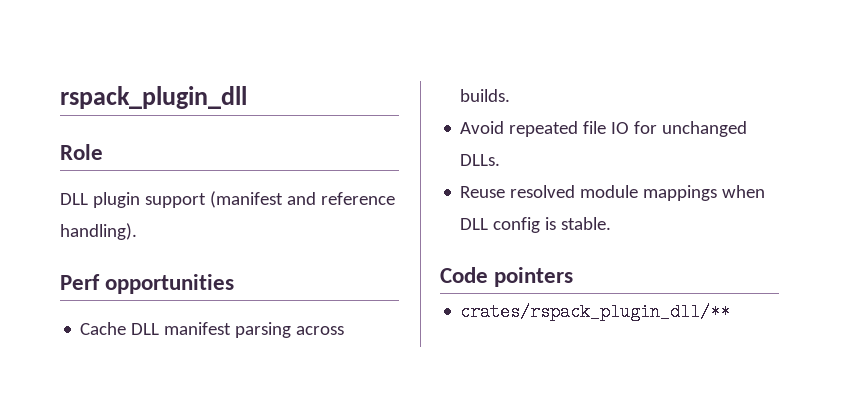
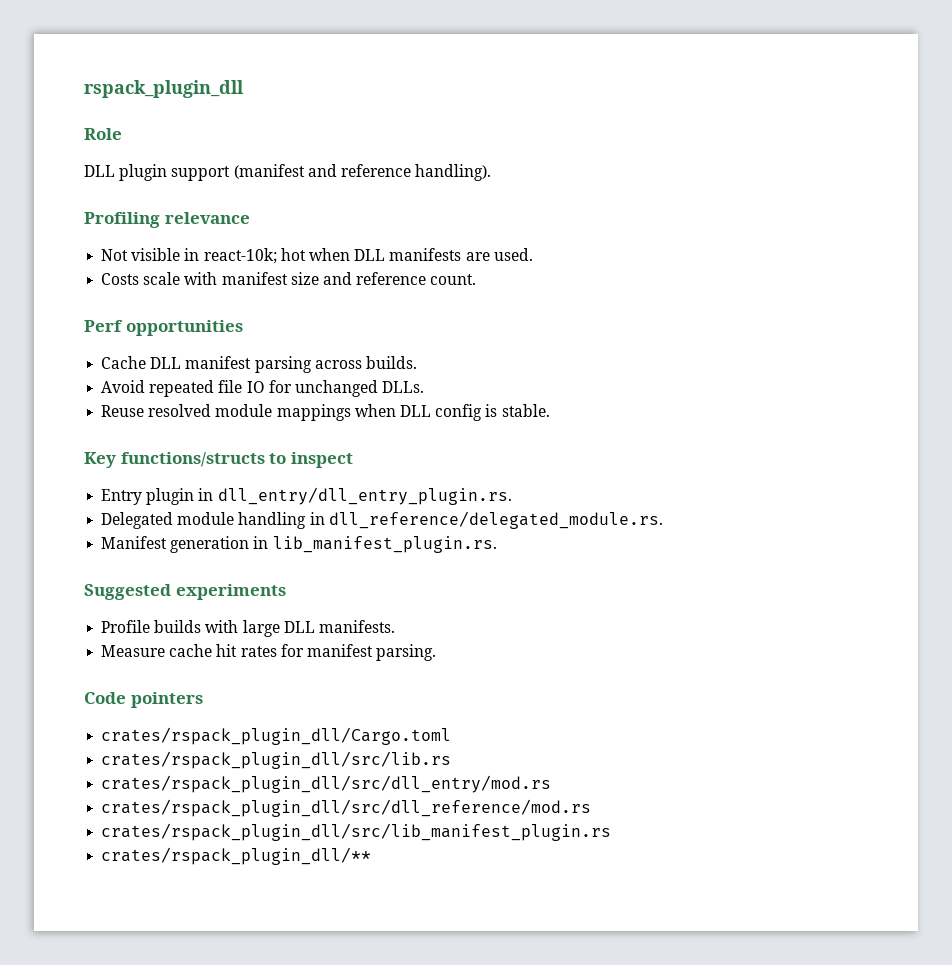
(137, 231) none -> [84,212,250,228] [101,248,533,264] [101,272,477,285] // Profiling relevance // Not visible in react-10k; hot when DLL manifests are used. // Costs scale with manifest size and reference count.
[440,267,574,287] Code pointers -> [84,452,353,468] [101,487,512,505] [101,511,663,529] [101,536,497,553] [84,584,286,600] [101,620,395,637] [101,644,437,661] [84,692,203,708] [101,727,452,745] [101,751,452,769] [101,775,552,793] [101,799,592,817] [101,823,612,841] Key functions/structs to inspect // Entry plugin in dll_entry/dll_entry_plugin.rs. // Delegated module handling in dll_reference/delegated_module.rs. // Manifest generation in lib_manifest_plugin.rs. // Suggested experiments // Profile builds with large DLL manifests. // Measure cache hit rates for manifest parsing. // Code pointers // crates/rspack_plugin_dll/Cargo.toml // crates/rspack_plugin_dll/src/lib.rs // crates/rspack_plugin_dll/src/dll_entry/mod.rs // crates/rspack_plugin_dll/src/dll_reference/mod.rs // crates/rspack_plugin_dll/src/lib_manifest_plugin.rs

